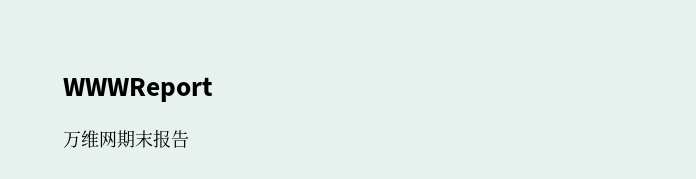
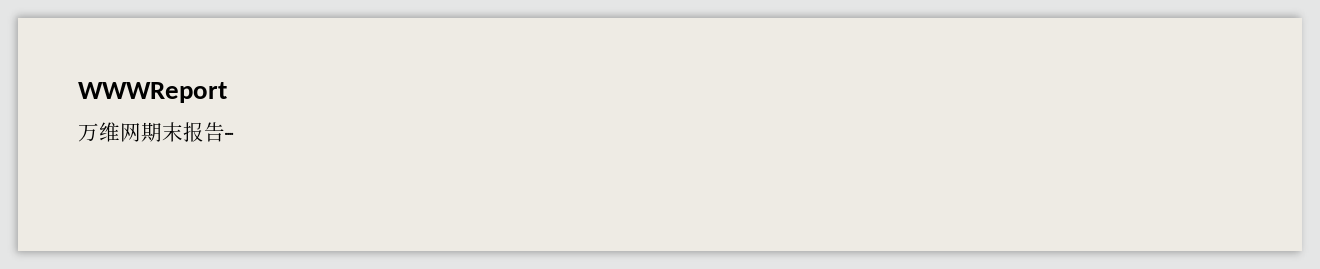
(189, 139) none -> [225,132,234,140] ····

